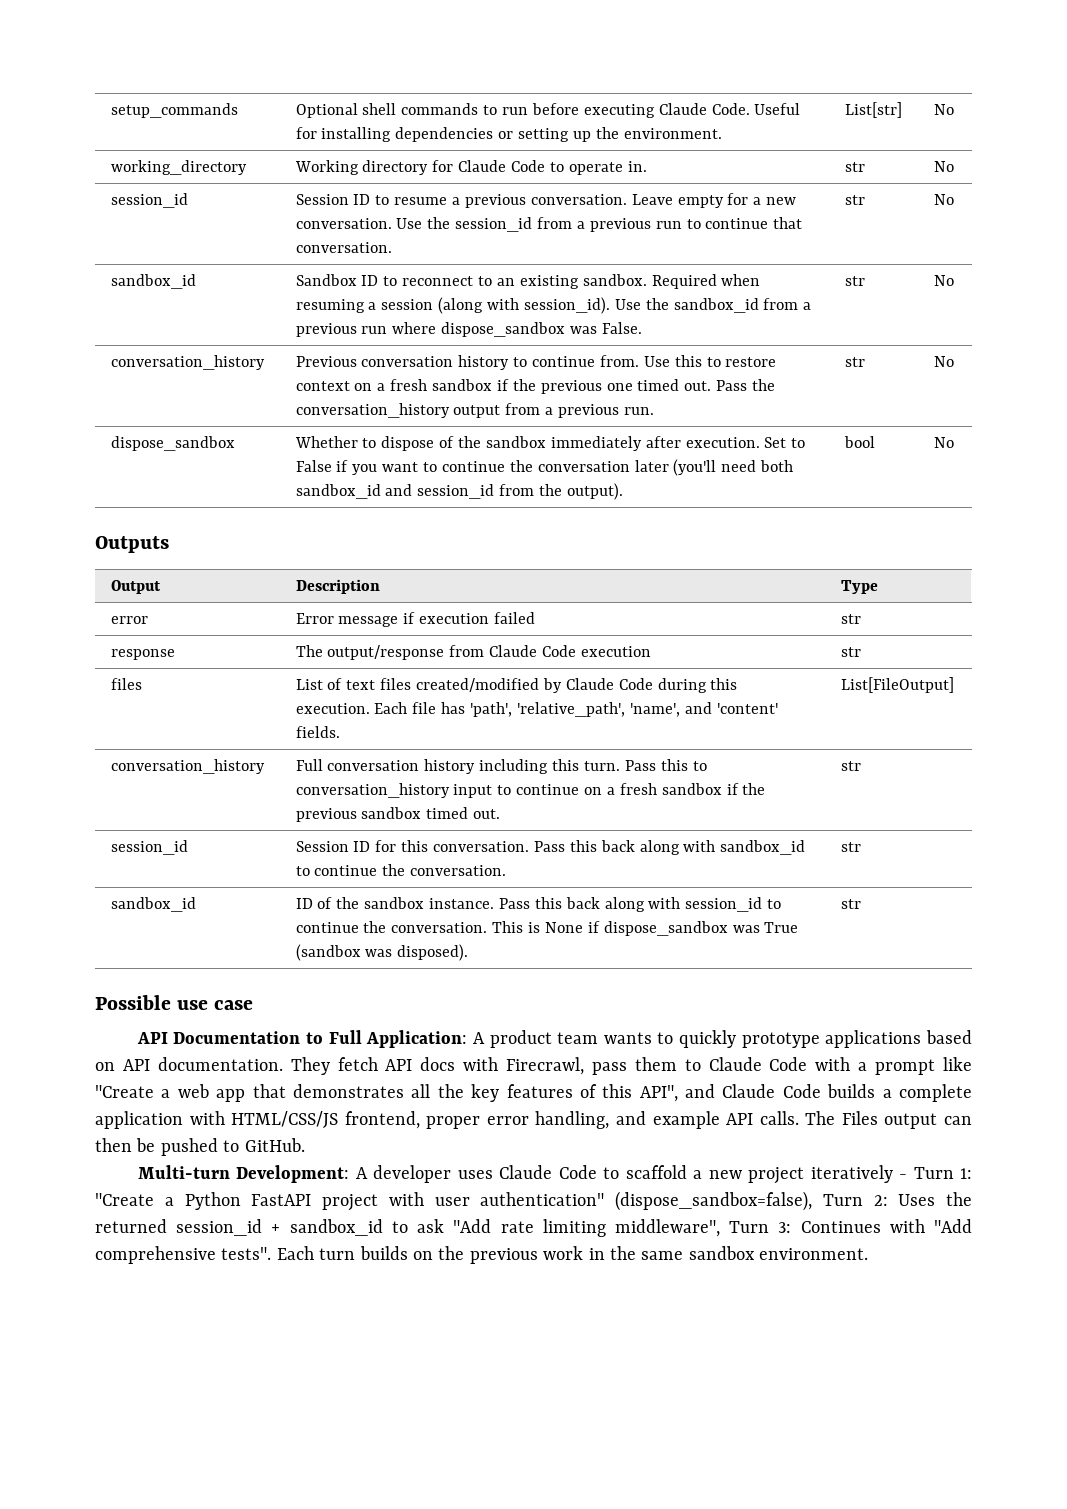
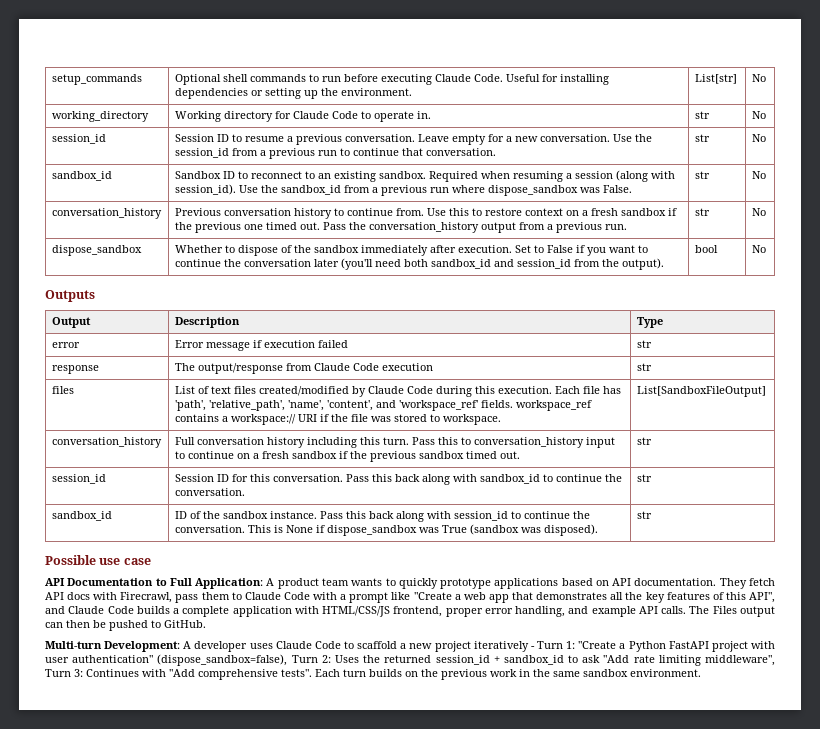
[684,702,778,714] [295,726,340,738] [840,677,954,693] and 'content' fields. | List[FileOutput] -> [326,400,592,411] [174,414,501,425] [636,386,766,397] 'content', and 'workspace_ref' fields. workspace_ref contains a workspace:// URI if the file was stored to workspace. | List[SandboxFileOutput]

